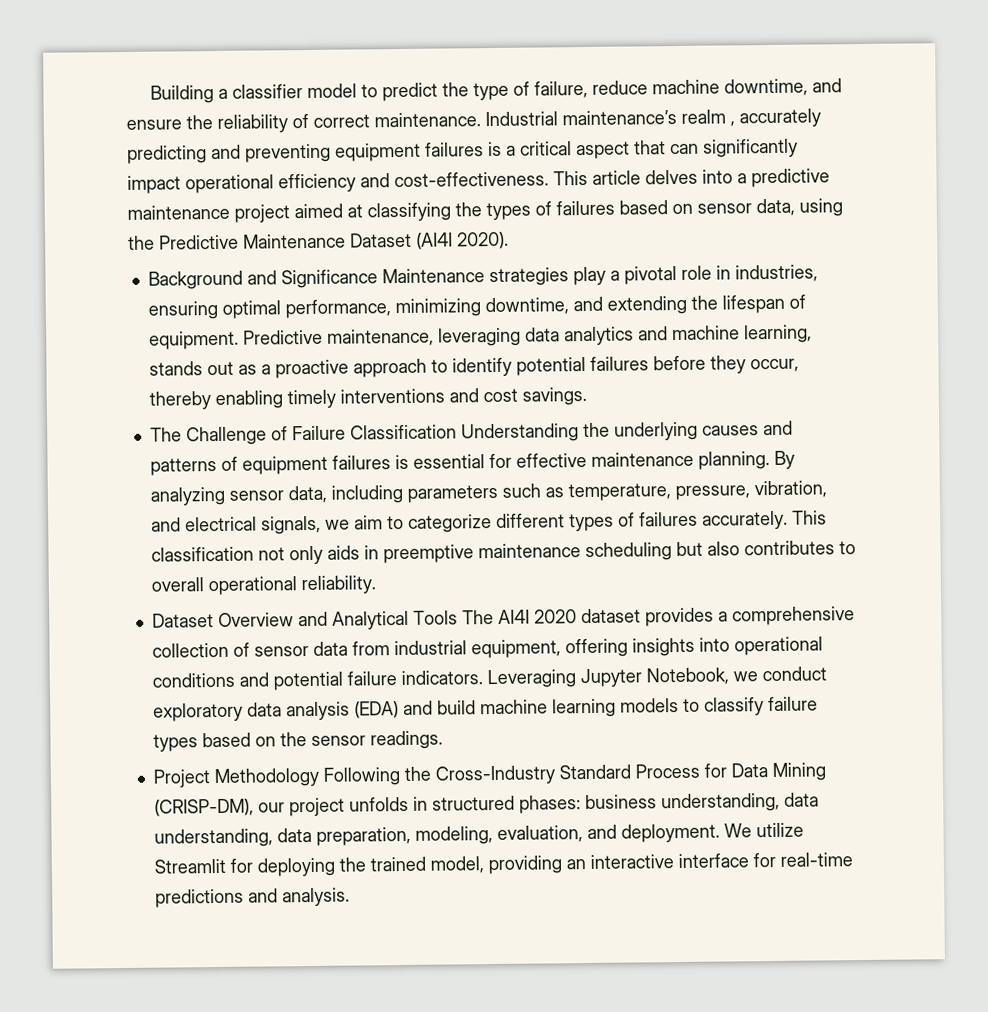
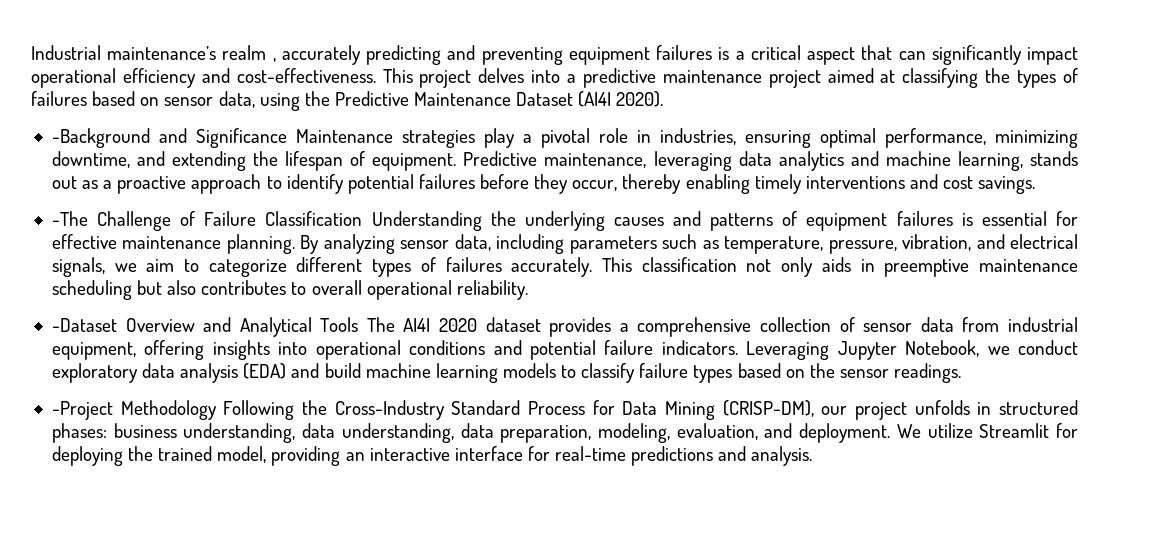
[149,78,842,104] [126,112,481,133] Building a classifier model to predict the type of failure, reduce machine downtime, and ensure the reliability of correct maintenance. -> (31, 52) none
[592,170,641,185] article -> [419,70,472,88] project
[147,270,243,290] Background -> [51,128,150,148] -Background
[149,427,182,442] The -> [51,211,88,226] -The
[151,613,214,628] Dataset -> [51,318,117,332] -Dataset
[152,769,211,788] Project -> [51,401,113,420] -Project

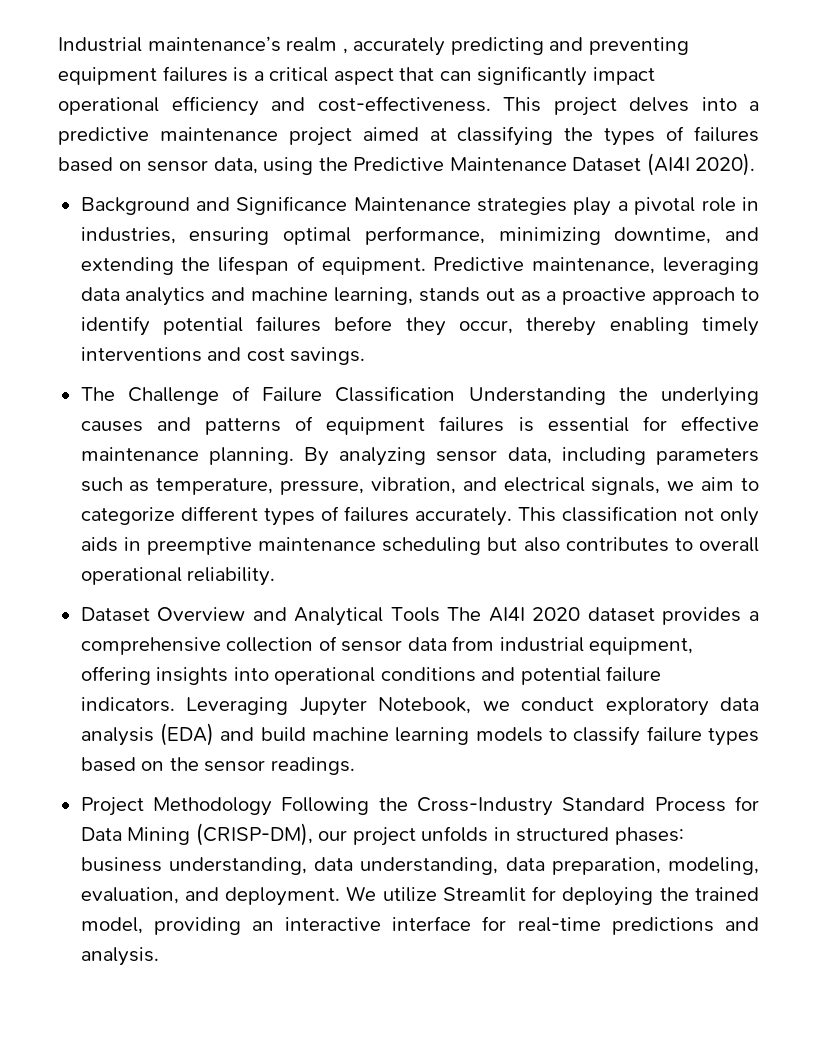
[51,128,150,148] -Background -> [80,197,190,215] Background
[51,211,88,226] -The -> [80,387,115,401] The
[51,318,117,332] -Dataset -> [80,607,150,622] Dataset
[51,401,113,420] -Project -> [80,797,144,816] Project

